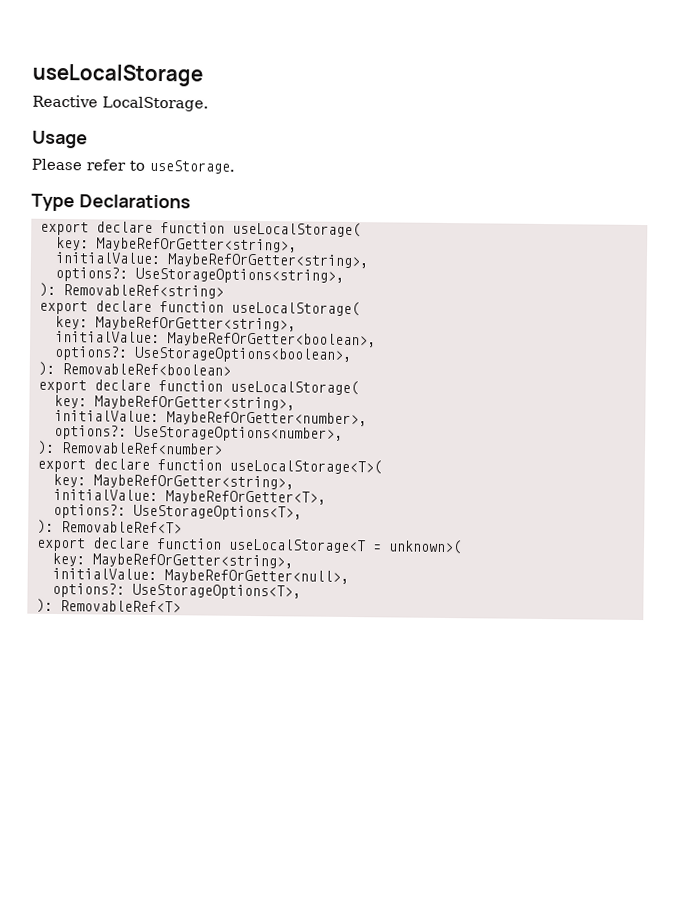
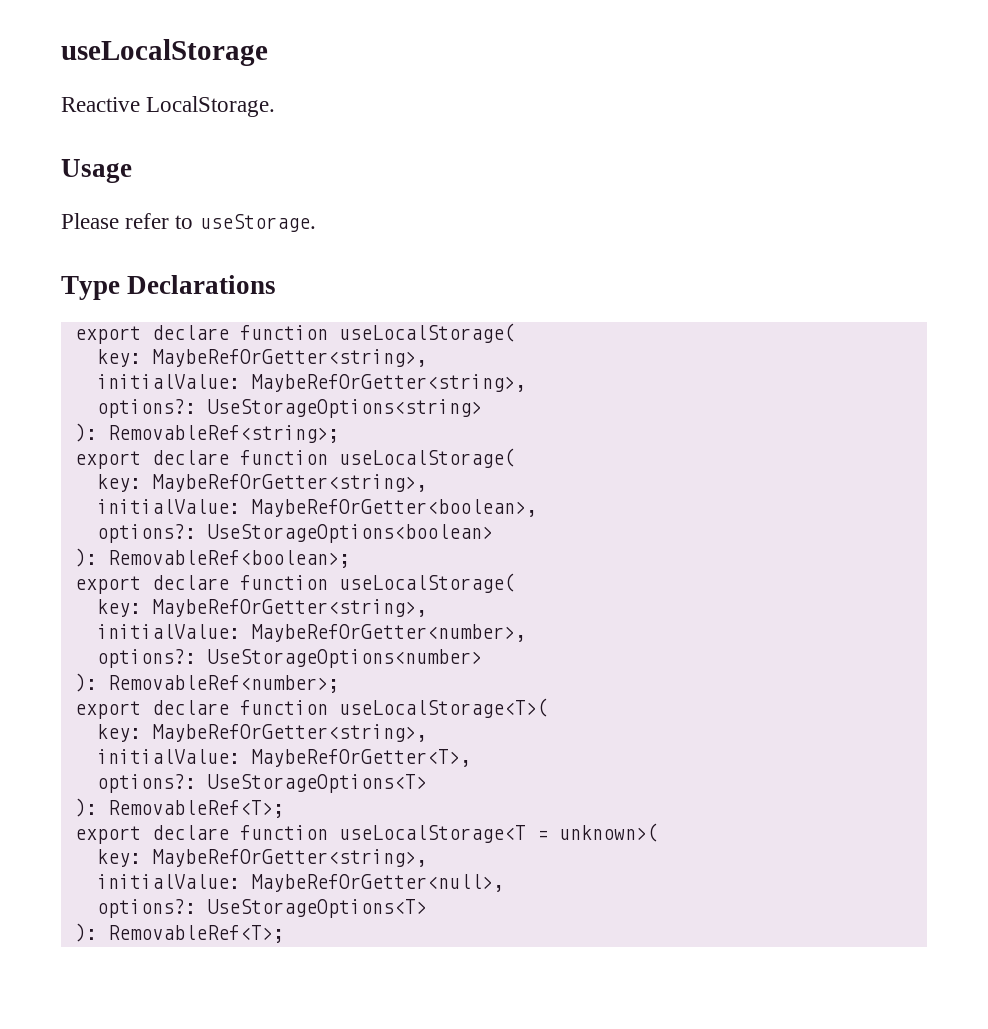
[134,267,344,284] [38,282,224,299] UseStorageOptions<string>, // ): RemovableRef<string> -> [206,399,482,418] [74,423,339,443] UseStorageOptions<string> // ): RemovableRef<string>;
[133,346,352,364] [37,361,231,376] UseStorageOptions<boolean>, // ): RemovableRef<boolean> -> [206,524,493,543] [74,548,350,568] UseStorageOptions<boolean> // ): RemovableRef<boolean>;
[133,425,343,442] [36,440,223,455] UseStorageOptions<number>, // ): RemovableRef<number> -> [206,649,482,668] [74,673,339,693] UseStorageOptions<number> // ): RemovableRef<number>;
[132,504,302,521] [36,519,182,534] UseStorageOptions<T>, // ): RemovableRef<T> -> [206,774,427,793] [74,798,284,818] UseStorageOptions<T> // ): RemovableRef<T>;
[131,583,301,600] [35,598,181,613] UseStorageOptions<T>, // ): RemovableRef<T> -> [206,899,427,918] [74,923,284,943] UseStorageOptions<T> // ): RemovableRef<T>;

